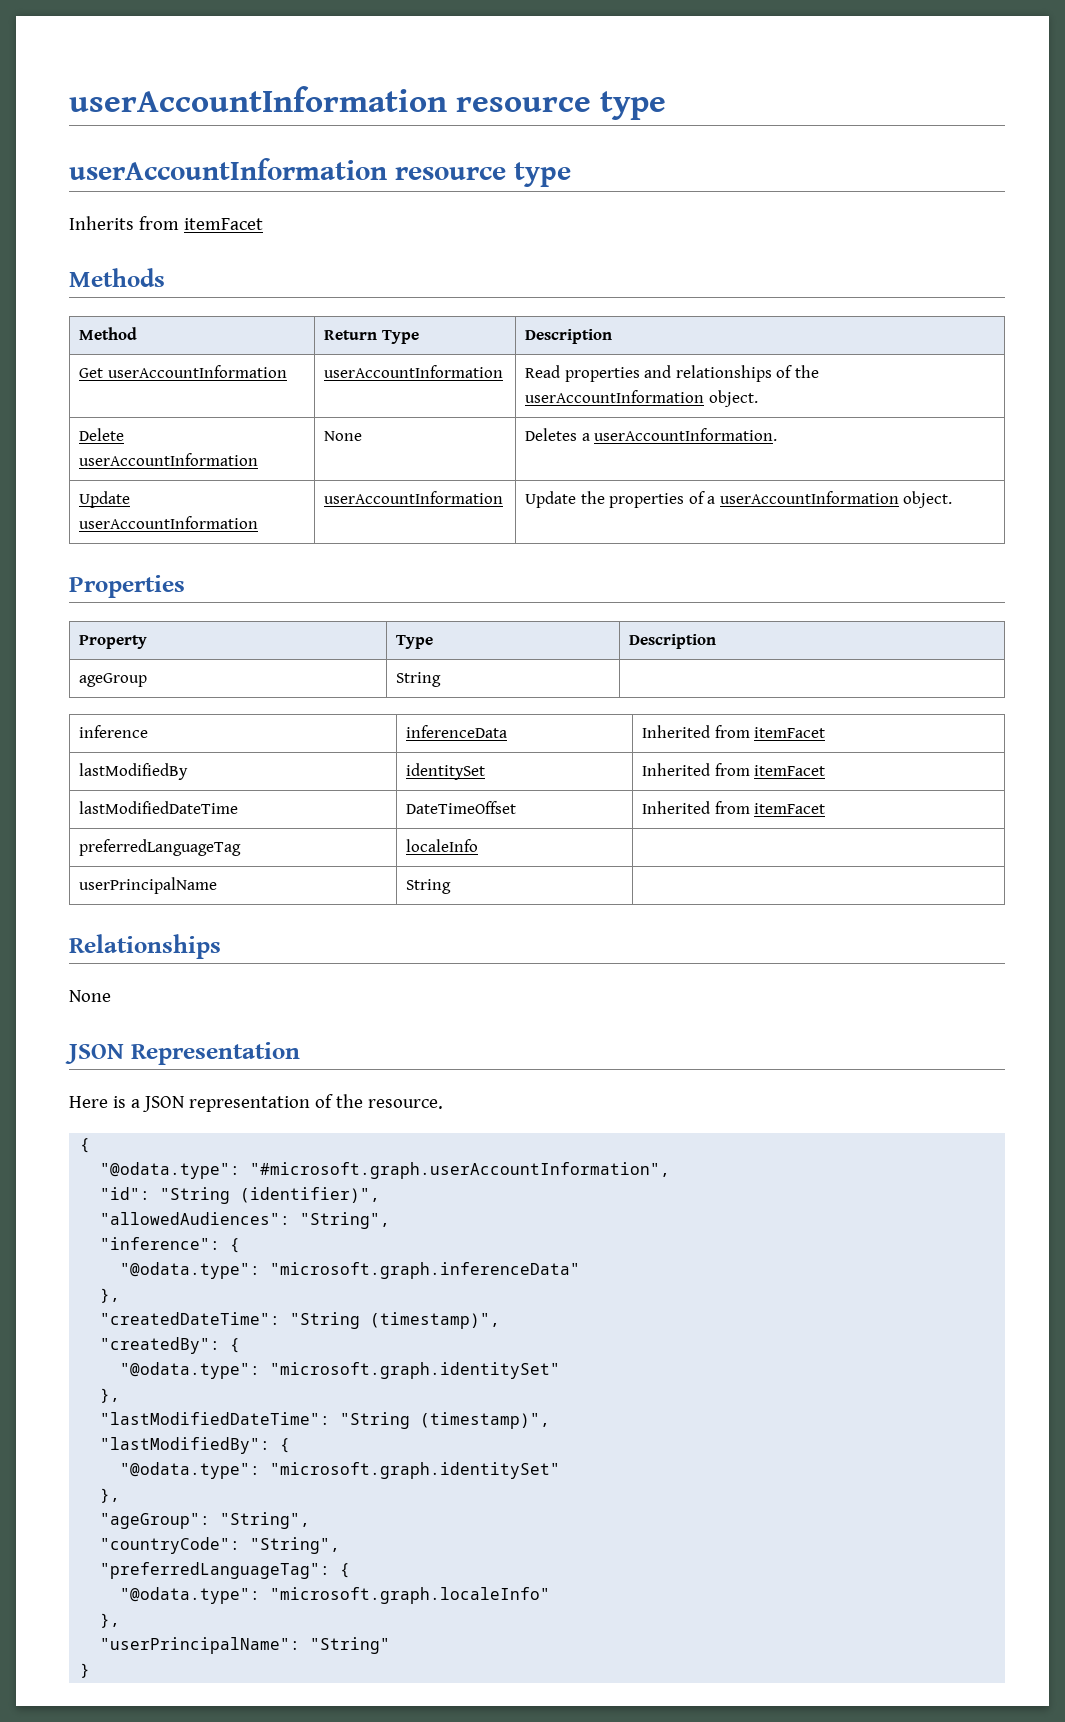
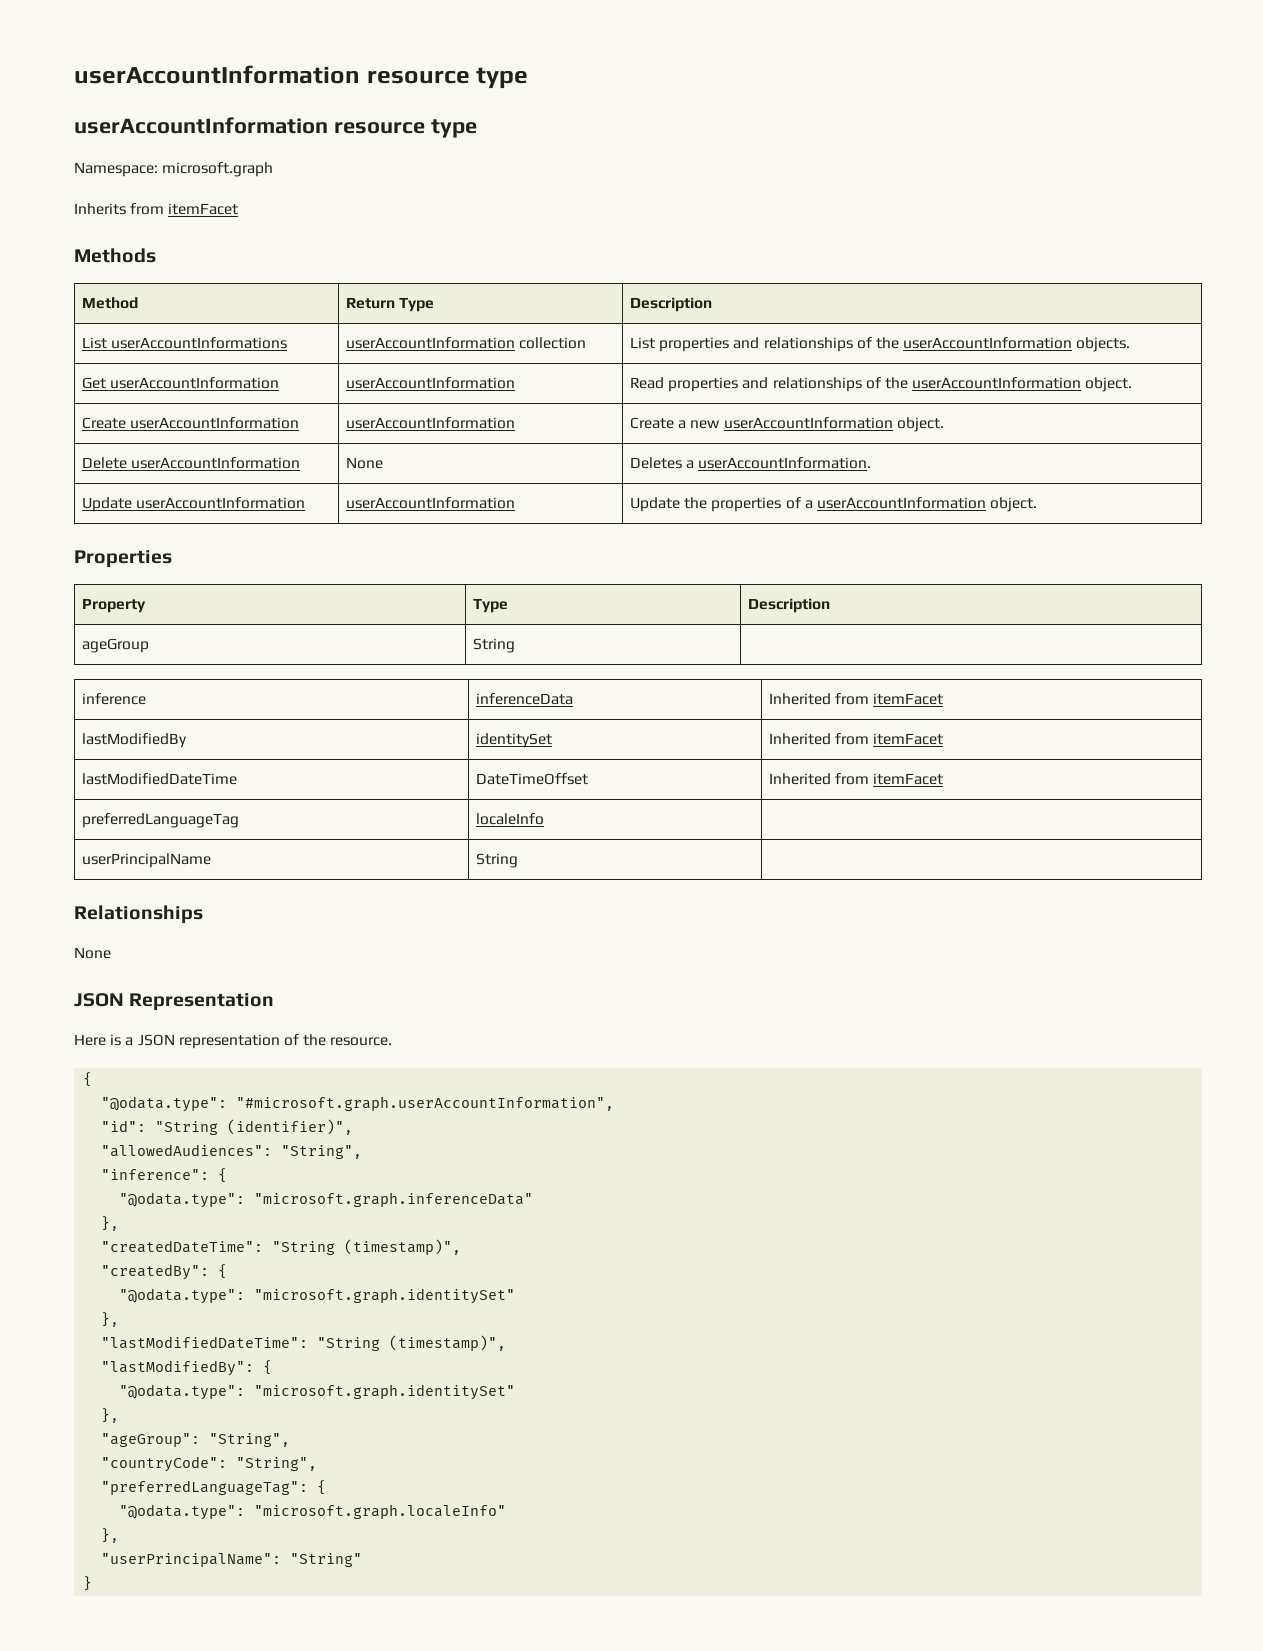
(571, 174) none -> [74,162,274,177] // Namespace: microsoft.graph
(613, 336) none -> [82,337,288,349] [346,337,587,349] [630,337,1131,352] // List userAccountInformations | userAccountInformation collection | List properties and relationships of the userAccountInformation objects.
(758, 398) none -> [82,417,300,429] [346,417,516,429] [630,417,944,432] // Create userAccountInformation | userAccountInformation | Create a new userAccountInformation object.

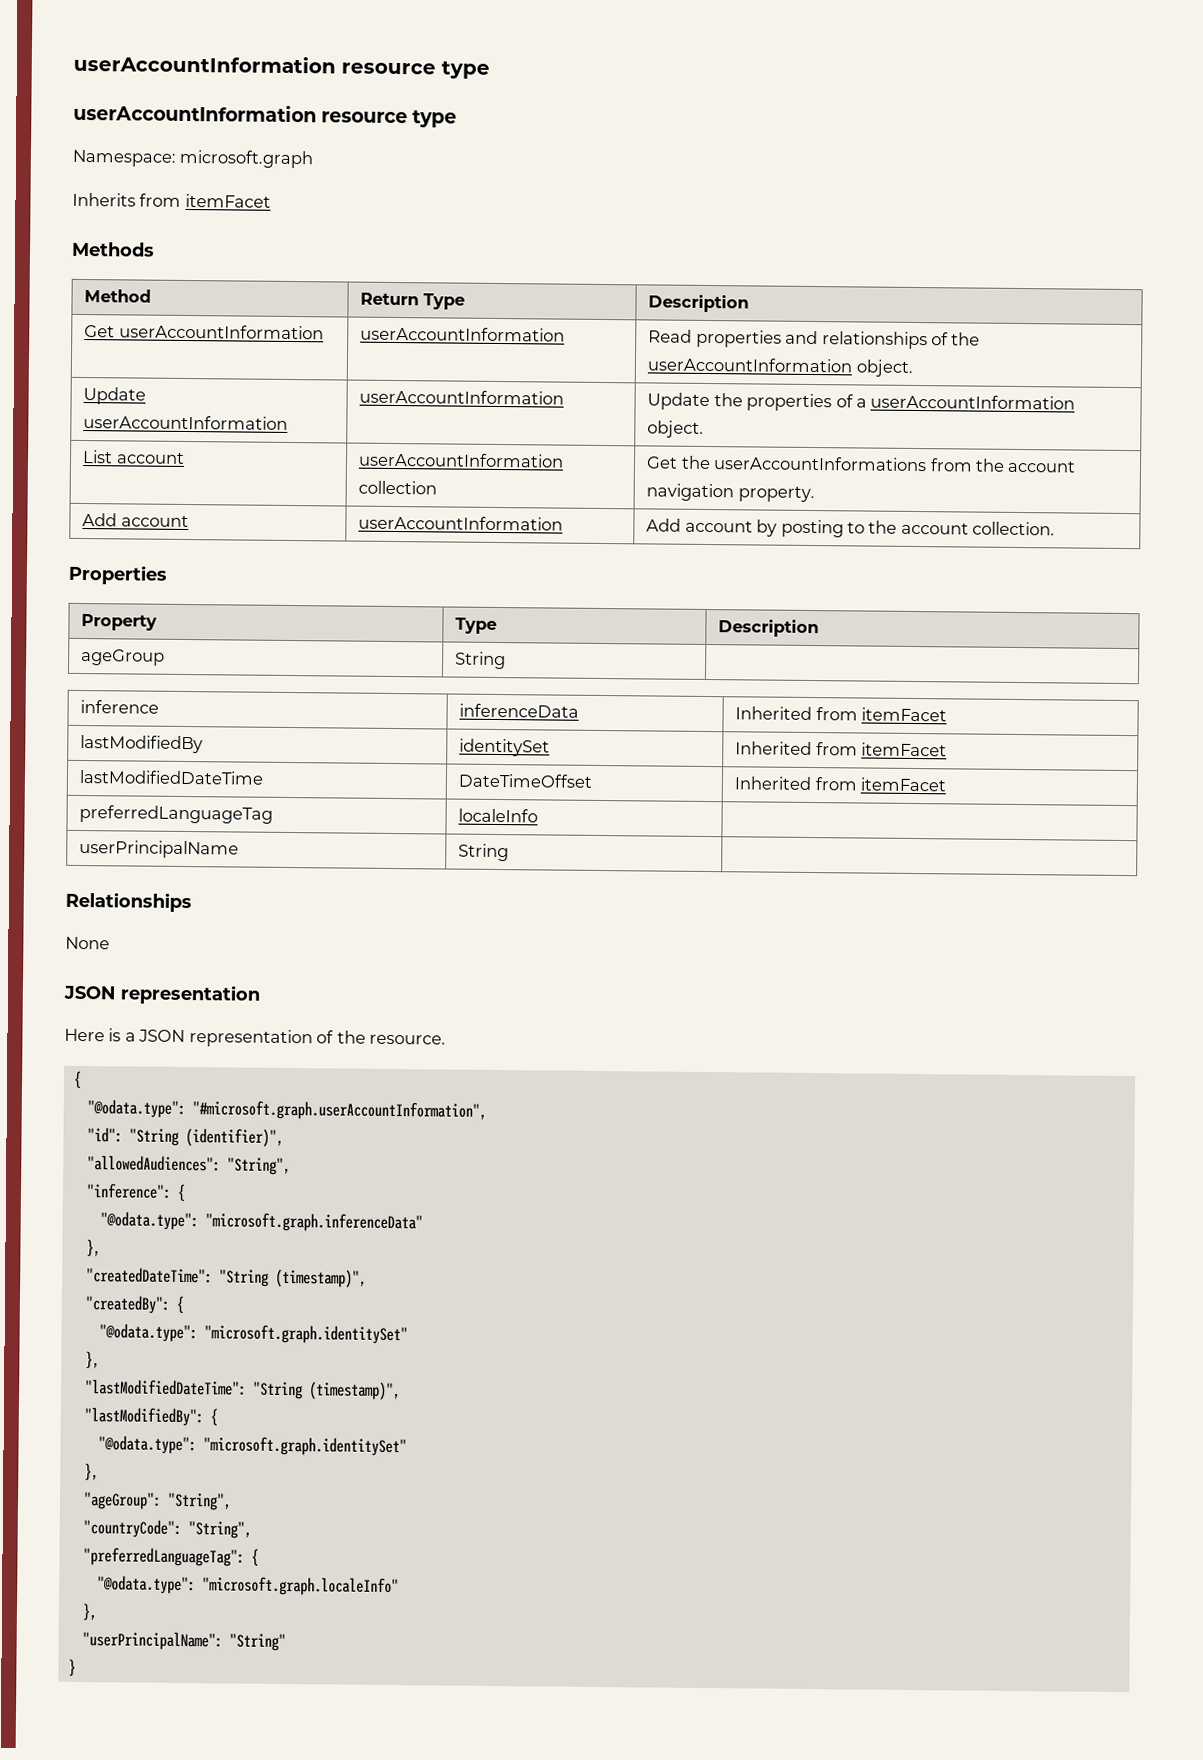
[82,337,288,349] [346,337,587,349] [630,337,1131,352] // List userAccountInformations | userAccountInformation collection | List properties and relationships of the userAccountInformation objects. -> (750, 303) none
[82,417,300,429] [346,417,516,429] [630,417,944,432] [82,457,301,469] [346,457,384,469] [630,457,872,469] // Create userAccountInformation | userAccountInformation | Create a new userAccountInformation object. // Delete userAccountInformation | None | Deletes a userAccountInformation. -> (914, 368) none
(1038, 504) none -> [82,450,185,464] [358,452,565,468] [358,480,438,495] [646,455,1077,473] [646,483,815,503] [82,513,189,528] [358,515,564,531] [646,518,1056,538] // List account | userAccountInformation collection | Get the userAccountInformations from the account navigation property. // Add account | userAccountInformation | Add account by posting to the account collection.
[129,993,275,1011] Representation -> [120,984,260,1005] representation

